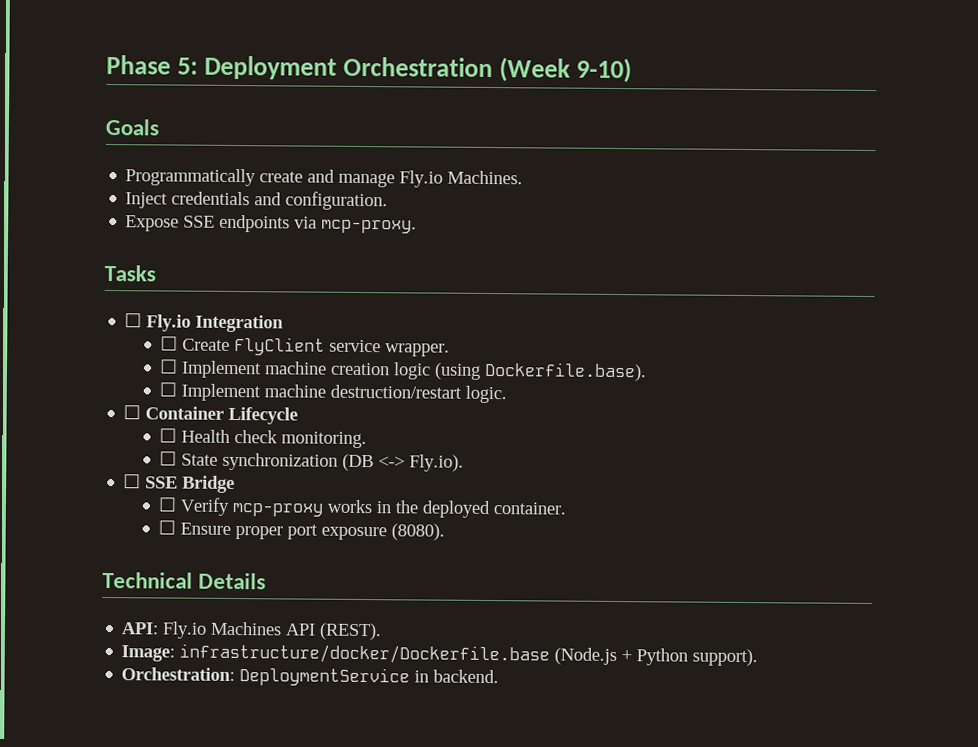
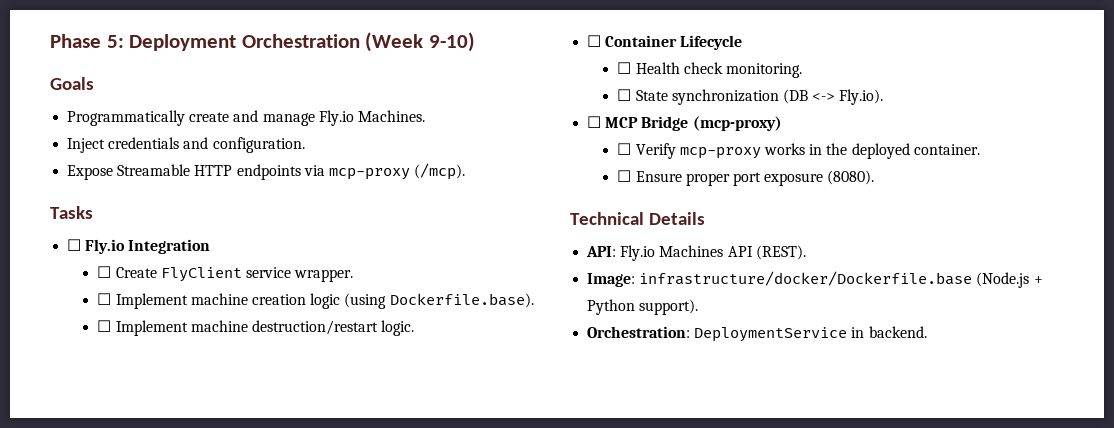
[183,214,418,234] SSE endpoints via mcp-proxy. -> [117,163,466,180] Streamable HTTP endpoints via mcp-proxy (/mcp).
[145,476,179,489] SSE -> [605,117,639,128] MCP
(236, 484) none -> [692,116,782,131] (mcp-proxy)

